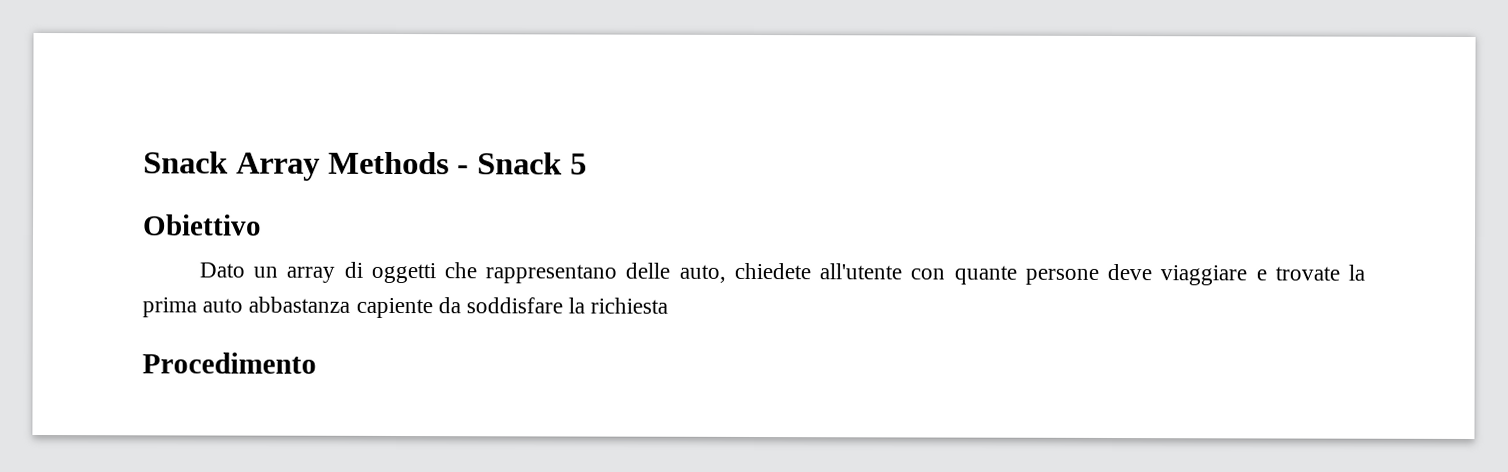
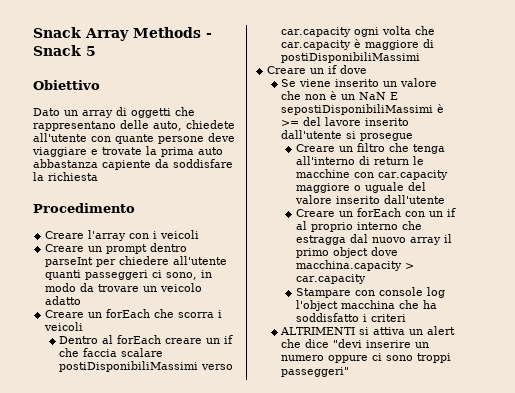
(317, 363) none -> [45,230,200,241] [45,243,188,254] [45,256,228,267] [45,270,213,280] [45,283,203,292] [45,296,82,305] [45,309,223,318] [44,322,84,331] [59,335,234,344] [59,348,164,357] [59,361,234,372] [281,26,436,37] [281,39,435,50] [281,52,421,63] [267,65,368,74] [281,78,438,87] [281,91,399,100] [281,104,445,115] [281,117,410,126] [281,130,414,141] [295,143,445,154] [295,156,424,165] [295,169,448,180] [295,182,426,193] [294,195,445,204] [295,208,456,217] [295,221,422,232] [295,234,452,245] [295,247,398,258] [295,260,414,271] [295,274,366,284] [295,287,445,298] [295,300,437,311] [295,313,406,322] [280,326,456,335] [281,339,430,348] [281,353,452,363] [281,367,350,377] // Creare l'array con i veicoli // Creare un prompt dentro parseInt per chiedere all'utente quanti passeggeri ci sono, in modo da trovare un veicolo adatto // Creare un forEach che scorra i veicoli // Dentro al forEach creare un if che faccia scalare postiDisponibiliMassimi verso car.capacity ogni volta che car.capacity è maggiore di postiDisponibiliMassimi // Creare un if dove // Se viene inserito un valore che non è un NaN E sepostiDisponibiliMassimi è >= del lavore inserito dall'utente si prosegue // Creare un filtro che tenga all'interno di return le macchine con car.capacity maggiore o uguale del valore inserito dall'utente // Creare un forEach con un if al proprio interno che estragga dal nuovo array il primo object dove macchina.capacity > car.capacity // Stampare con console log l'object macchina che ha soddisfatto i criteri // ALTRIMENTI si attiva un alert che dice "devi inserire un numero oppure ci sono troppi passeggeri"

